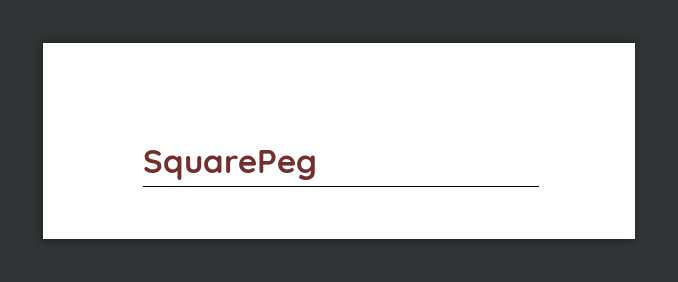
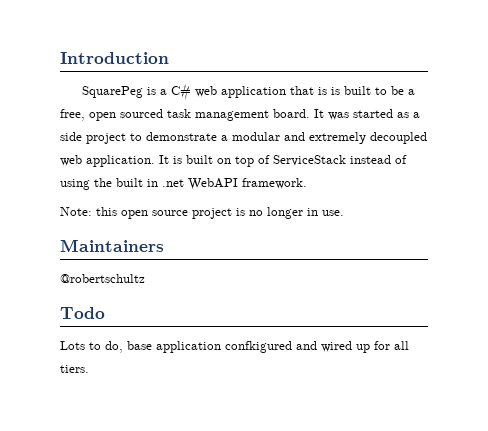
[143,150,317,180] SquarePeg -> [60,52,169,64] [82,83,416,100] [60,109,420,121] [60,132,427,144] [60,155,407,167] [60,178,307,190] [60,207,344,219] [60,239,164,252] [60,274,145,283] [60,307,105,319] [60,341,409,353] [60,365,89,373] Introduction // SquarePeg is a C# web application that is is built to be a free, open sourced task management board. It was started as a side project to demonstrate a modular and extremely decoupled web application. It is built on top of ServiceStack instead of using the built in .net WebAPI framework. // Note: this open source project is no longer in use. // Maintainers // @robertschultz // Todo // Lots to do, base application confkigured and wired up for all tiers.

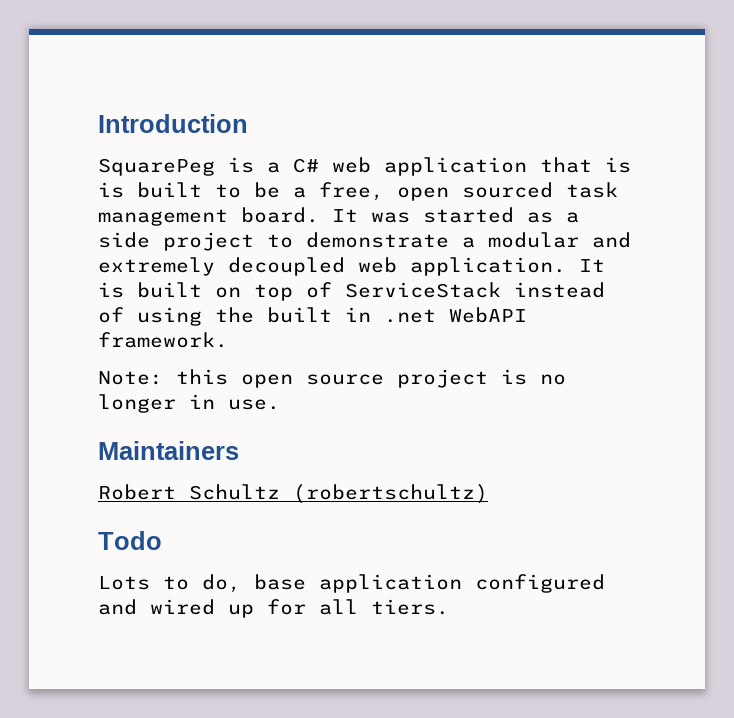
[60,274,145,283] @robertschultz -> [98,484,488,504] Robert Schultz (robertschultz)
[225,341,292,353] confkigured -> [475,574,605,593] configured

